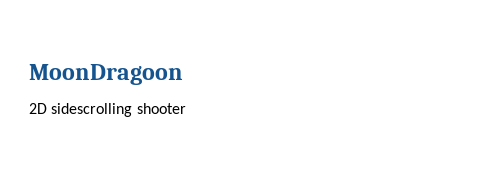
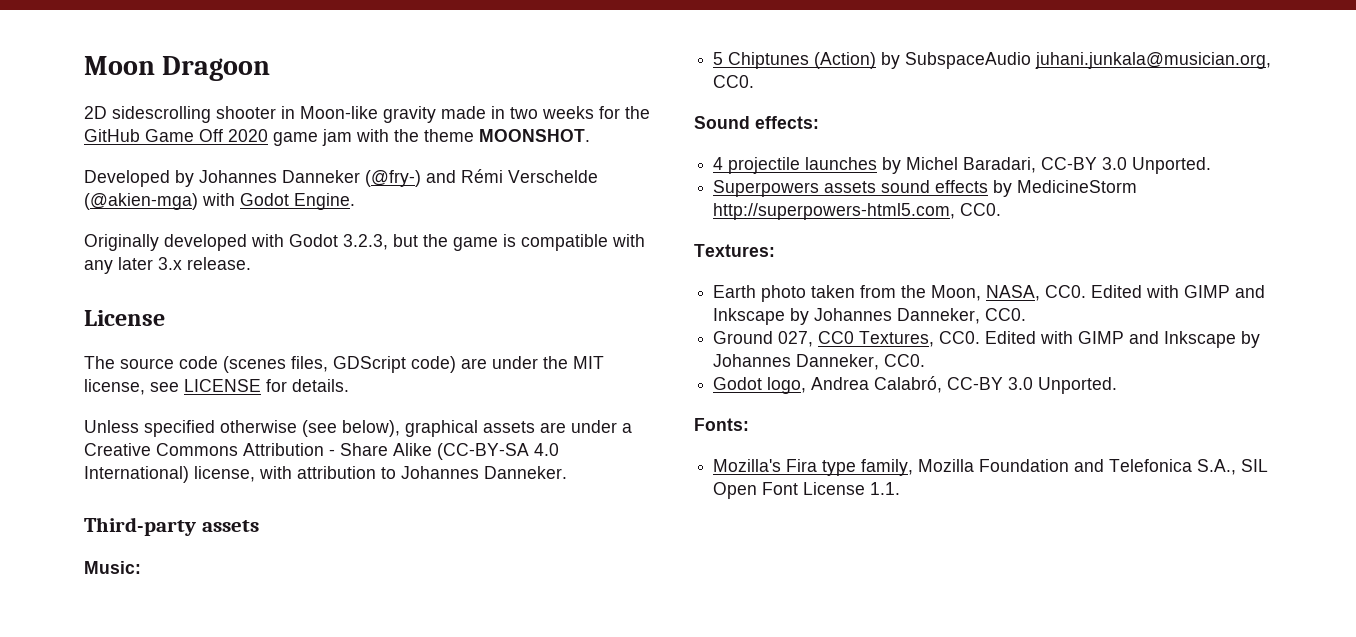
[29,64,183,85] MoonDragoon -> [84,56,271,81] Moon Dragoon
(186, 108) none -> [281,106,650,123] [84,129,590,146] [84,169,598,187] [84,193,355,210] [84,234,645,251] [84,257,251,274] [84,310,165,326] [84,356,604,373] [84,379,349,395] [84,420,632,437] [84,443,559,460] [84,466,567,483] [84,517,259,536] [84,561,141,574] [713,52,1272,69] [713,75,755,88] [694,116,819,129] [713,157,1212,174] [713,180,1138,197] [713,203,1002,220] [694,244,775,257] [713,285,1266,302] [713,308,1027,325] [713,331,1261,348] [713,354,926,370] [713,376,1118,394] [694,418,749,431] [713,459,1269,476] [713,482,901,499] in Moon-like gravity made in two weeks for the GitHub Game Off 2020 game jam with the theme MOONSHOT. // Developed by Johannes Danneker (@fry-) and Rémi Verschelde (@akien-mga) with Godot Engine. // Originally developed with Godot 3.2.3, but the game is compatible with any later 3.x release. // License // The source code (scenes files, GDScript code) are under the MIT license, see LICENSE for details. // Unless specified otherwise (see below), graphical assets are under a Creative Commons Attribution - Share Alike (CC-BY-SA 4.0 International) license, with attribution to Johannes Danneker. // Third-party assets // Music: // 5 Chiptunes (Action) by SubspaceAudio juhani.junkala@musician.org, CC0. // Sound effects: // 4 projectile launches by Michel Baradari, CC-BY 3.0 Unported. // Superpowers assets sound effects by MedicineStorm http://superpowers-html5.com, CC0. // Textures: // Earth photo taken from the Moon, NASA, CC0. Edited with GIMP and Inkscape by Johannes Danneker, CC0. // Ground 027, CC0 Textures, CC0. Edited with GIMP and Inkscape by Johannes Danneker, CC0. // Godot logo, Andrea Calabró, CC-BY 3.0 Unported. // Fonts: // Mozilla's Fira type family, Mozilla Foundation and Telefonica S.A., SIL Open Font License 1.1.

